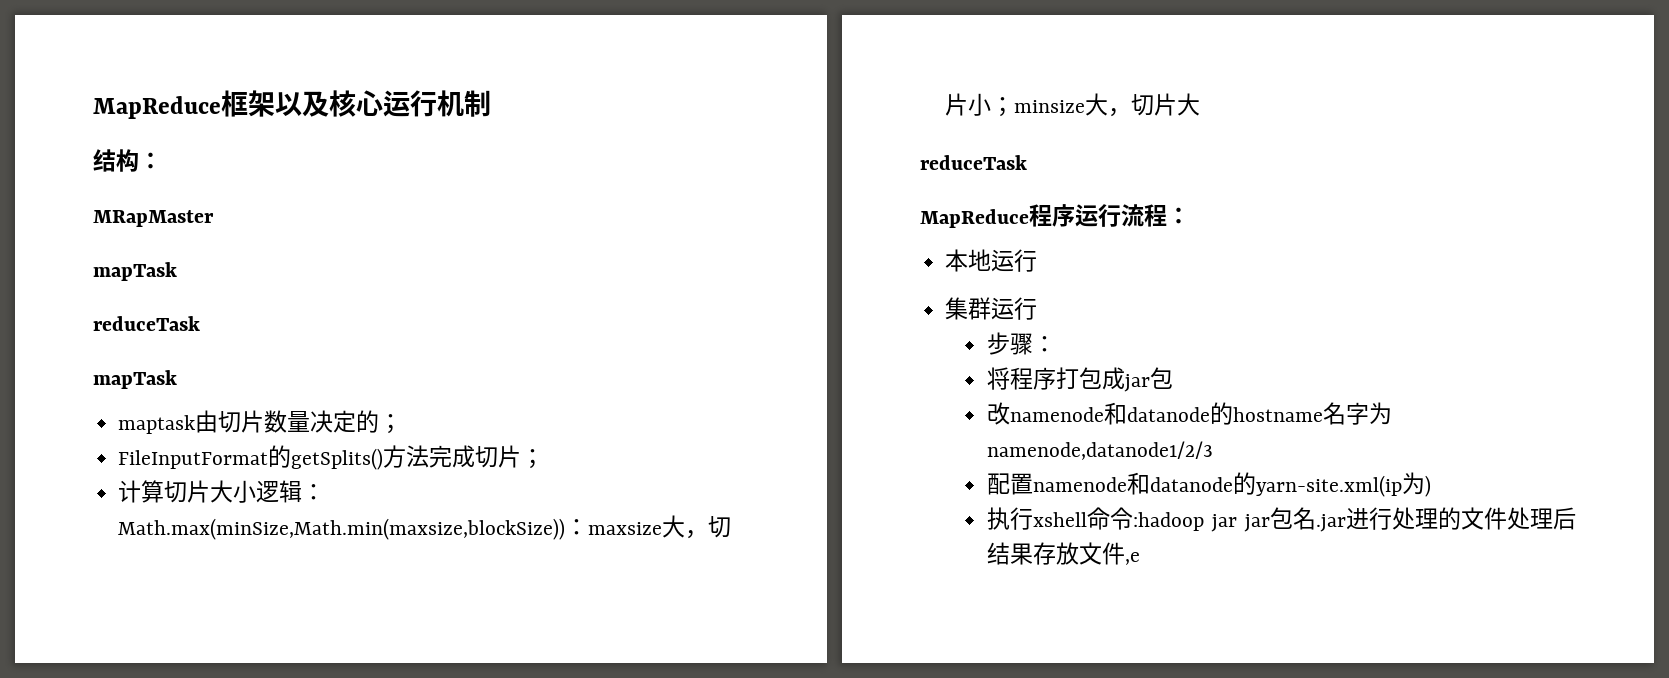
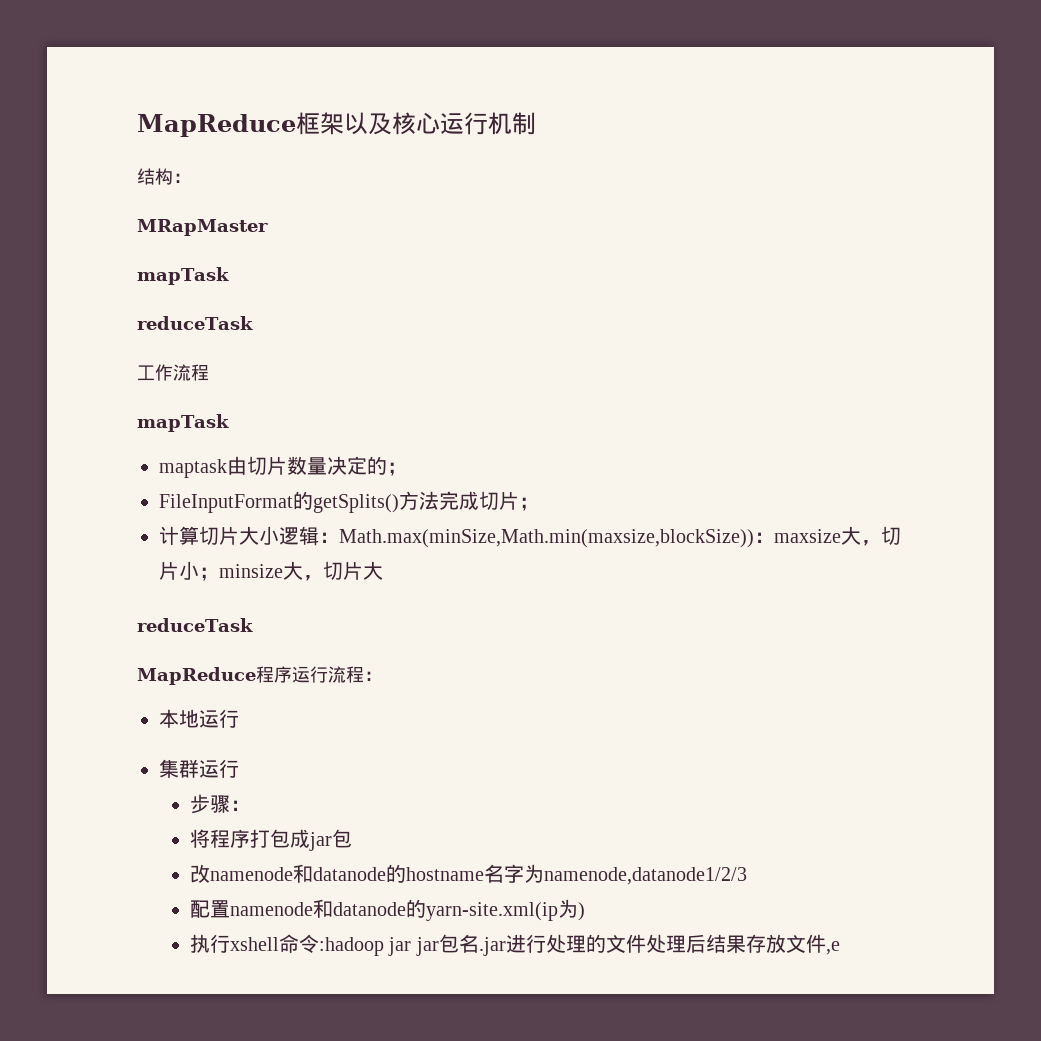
(200, 323) none -> [137,364,209,381] // 工作流程

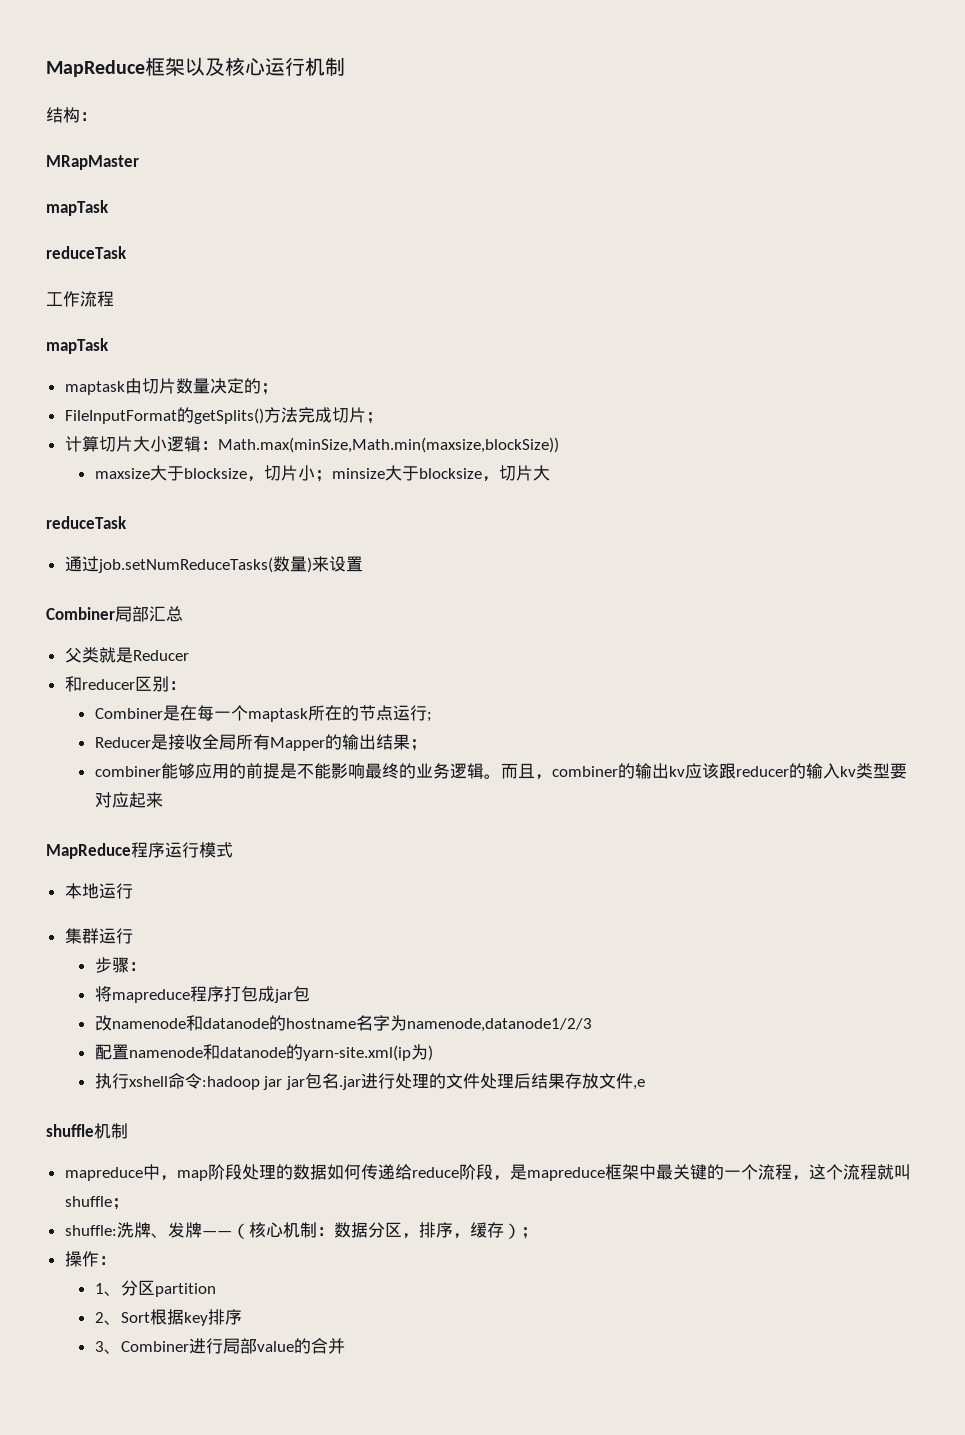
[754,526,861,545] ：maxsize大 -> [94,465,247,481] // maxsize大于blocksize
(303, 570) none -> [401,466,482,481] 于blocksize
(253, 625) none -> [64,556,363,573] [46,606,183,622] [64,647,189,663] [64,676,186,692] [94,705,432,722] [94,734,427,751] [94,763,907,780] [94,792,163,808] // 通过job.setNumReduceTasks(数量)来设置 // Combiner局部汇总 // 父类就是Reducer // 和reducer区别： // Combiner是在每一个maptask所在的节点运行; // Reducer是接收全局所有Mapper的输出结果； // combiner能够应用的前提是不能影响最终的业务逻辑。而且，combiner的输出kv应该跟reducer的输入kv类型要对应起来
[328,666,382,683] 流程： -> [199,842,233,858] 模式
(210, 838) none -> [111,989,190,1003] mapreduce
(840, 948) none -> [46,1123,128,1139] [64,1164,911,1181] [64,1196,129,1210] [64,1222,538,1239] [64,1251,116,1267] [94,1280,216,1297] [94,1309,242,1326] [94,1338,345,1354] // shuffle机制 // mapreduce中，map阶段处理的数据如何传递给reduce阶段，是mapreduce框架中最关键的一个流程，这个流程就叫shuffle； // shuffle:洗牌、发牌——（核心机制：数据分区，排序，缓存）； // 操作： // 1、分区partition // 2、Sort根据key排序 // 3、Combiner进行局部value的合并

